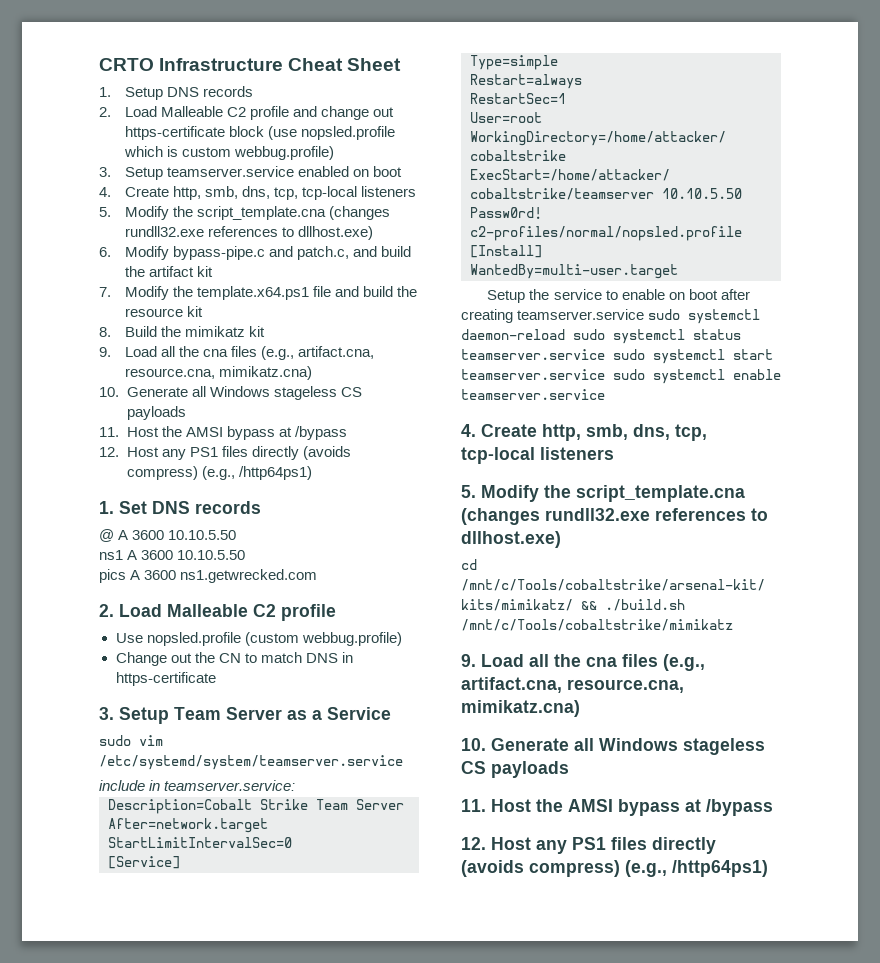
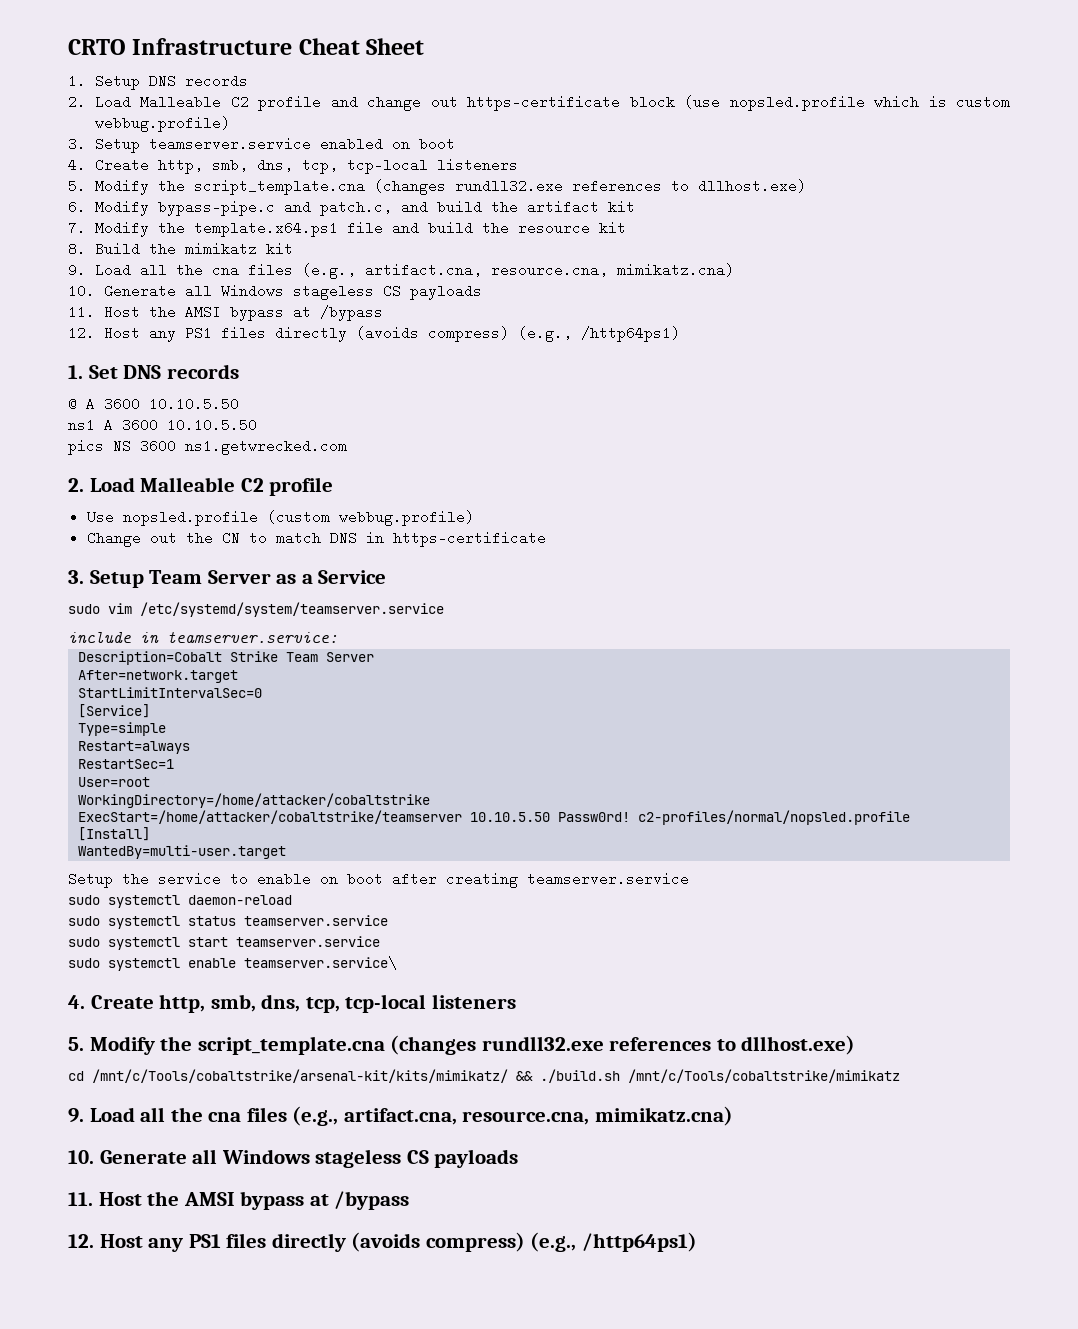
[130,570,141,580] A -> [113,439,131,453] NS
(645, 314) none -> (689, 879) //
(565, 334) none -> (292, 900) //
(605, 354) none -> (388, 920) //
(605, 374) none -> (380, 941) //
[461,389,605,400] teamserver.service -> [244,956,397,970] teamserver.service\

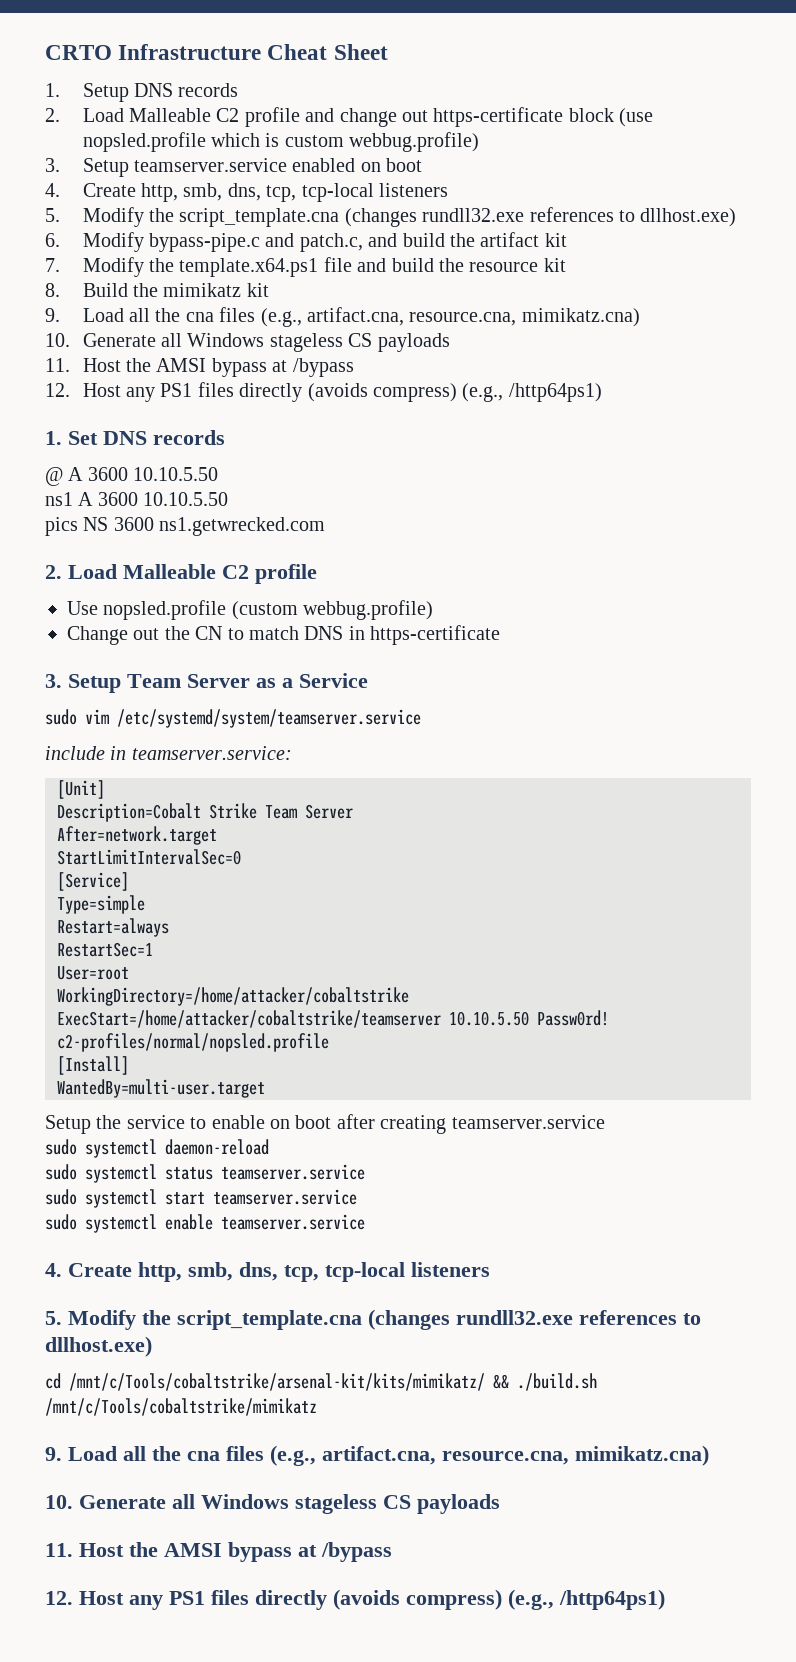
(338, 637) none -> [57,780,105,799] // [Unit]
[244,956,397,970] teamserver.service\ -> [221,1214,365,1230] teamserver.service

